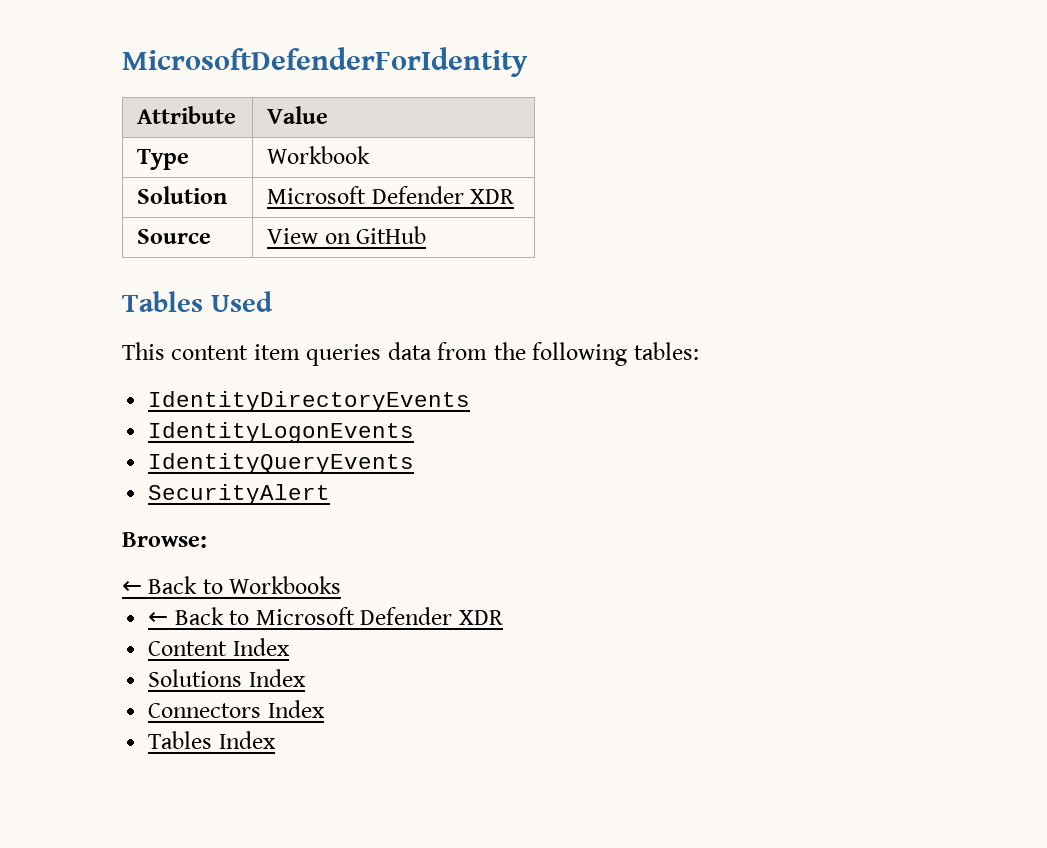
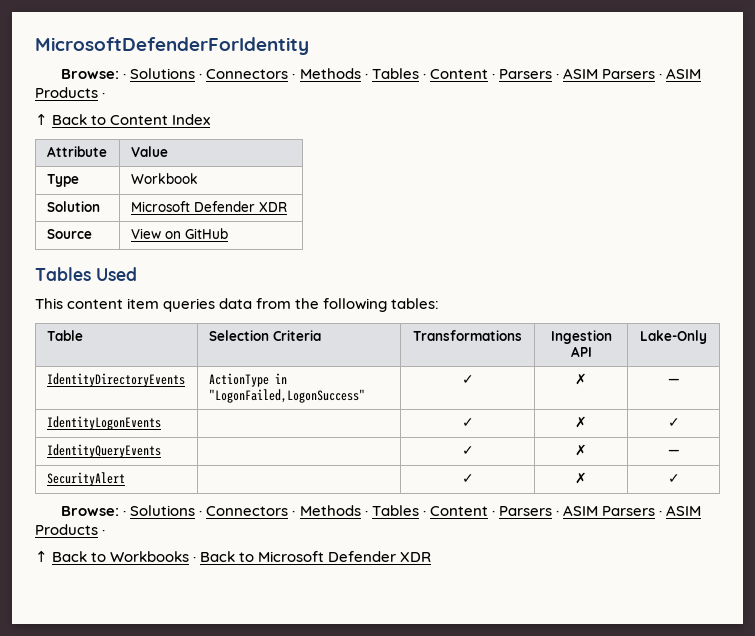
(528, 62) none -> [61,68,702,79] [35,87,106,98] [35,114,211,125] // Browse: · Solutions · Connectors · Methods · Tables · Content · Parsers · ASIM Parsers · ASIM Products · // ↑ Back to Content Index
[148,391,471,412] [148,422,415,443] [148,453,415,474] [148,484,331,505] [122,532,207,548] [122,581,142,594] // IdentityDirectoryEvents // IdentityLogonEvents // IdentityQueryEvents // SecurityAlert // Browse: // ← -> [46,330,83,341] [208,330,321,341] [413,330,522,341] [550,330,612,344] [570,346,592,357] [640,330,707,344] [46,373,185,387] [208,373,287,387] [208,389,365,403] [461,375,474,384] [575,373,587,385] [667,378,680,384] [46,416,161,430] [461,418,474,427] [575,416,587,428] [667,418,680,427] [46,444,161,458] [461,446,474,455] [575,444,587,456] [667,449,680,455] [46,472,125,486] [461,474,474,483] [575,472,587,484] [667,474,680,483] [61,505,702,516] [35,524,106,535] [35,551,48,562] // Table | Selection Criteria | Transformations | Ingestion API | Lake-Only // IdentityDirectoryEvents | ActionType in "LogonFailed,LogonSuccess" | ✓ | ✗ | — // IdentityLogonEvents | | ✓ | ✗ | ✓ // IdentityQueryEvents | | ✓ | ✗ | — // SecurityAlert | | ✓ | ✗ | ✓ // Browse: · Solutions · Connectors · Methods · Tables · Content · Parsers · ASIM Parsers · ASIM Products · // ↑
[148,612,169,625] // ← -> [193,556,197,562] ·
[148,638,290,656] [148,669,306,687] [148,700,325,718] [148,731,276,749] // Content Index // Solutions Index // Connectors Index // Tables Index -> (432, 557) none

